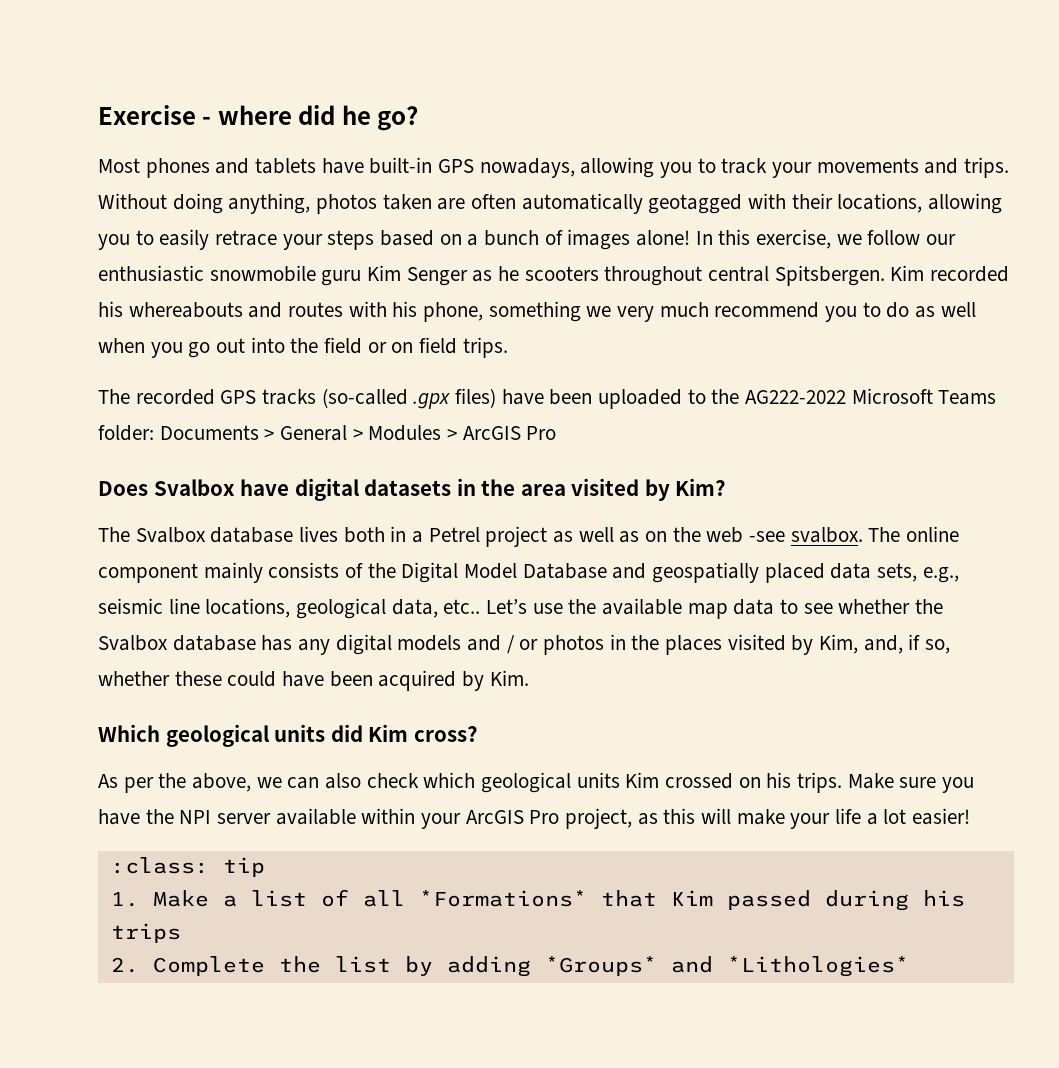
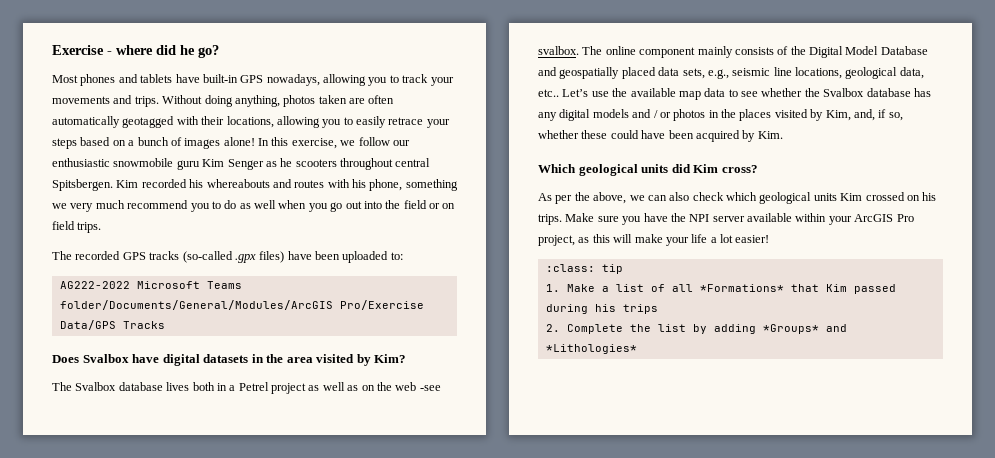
[687,389,740,404] to the -> [390,252,403,260] to: //
[98,425,557,441] folder: Documents > General > Modules > ArcGIS Pro -> [59,300,424,310] [59,320,165,330] folder/Documents/General/Modules/ArcGIS Pro/Exercise Data/GPS Tracks

